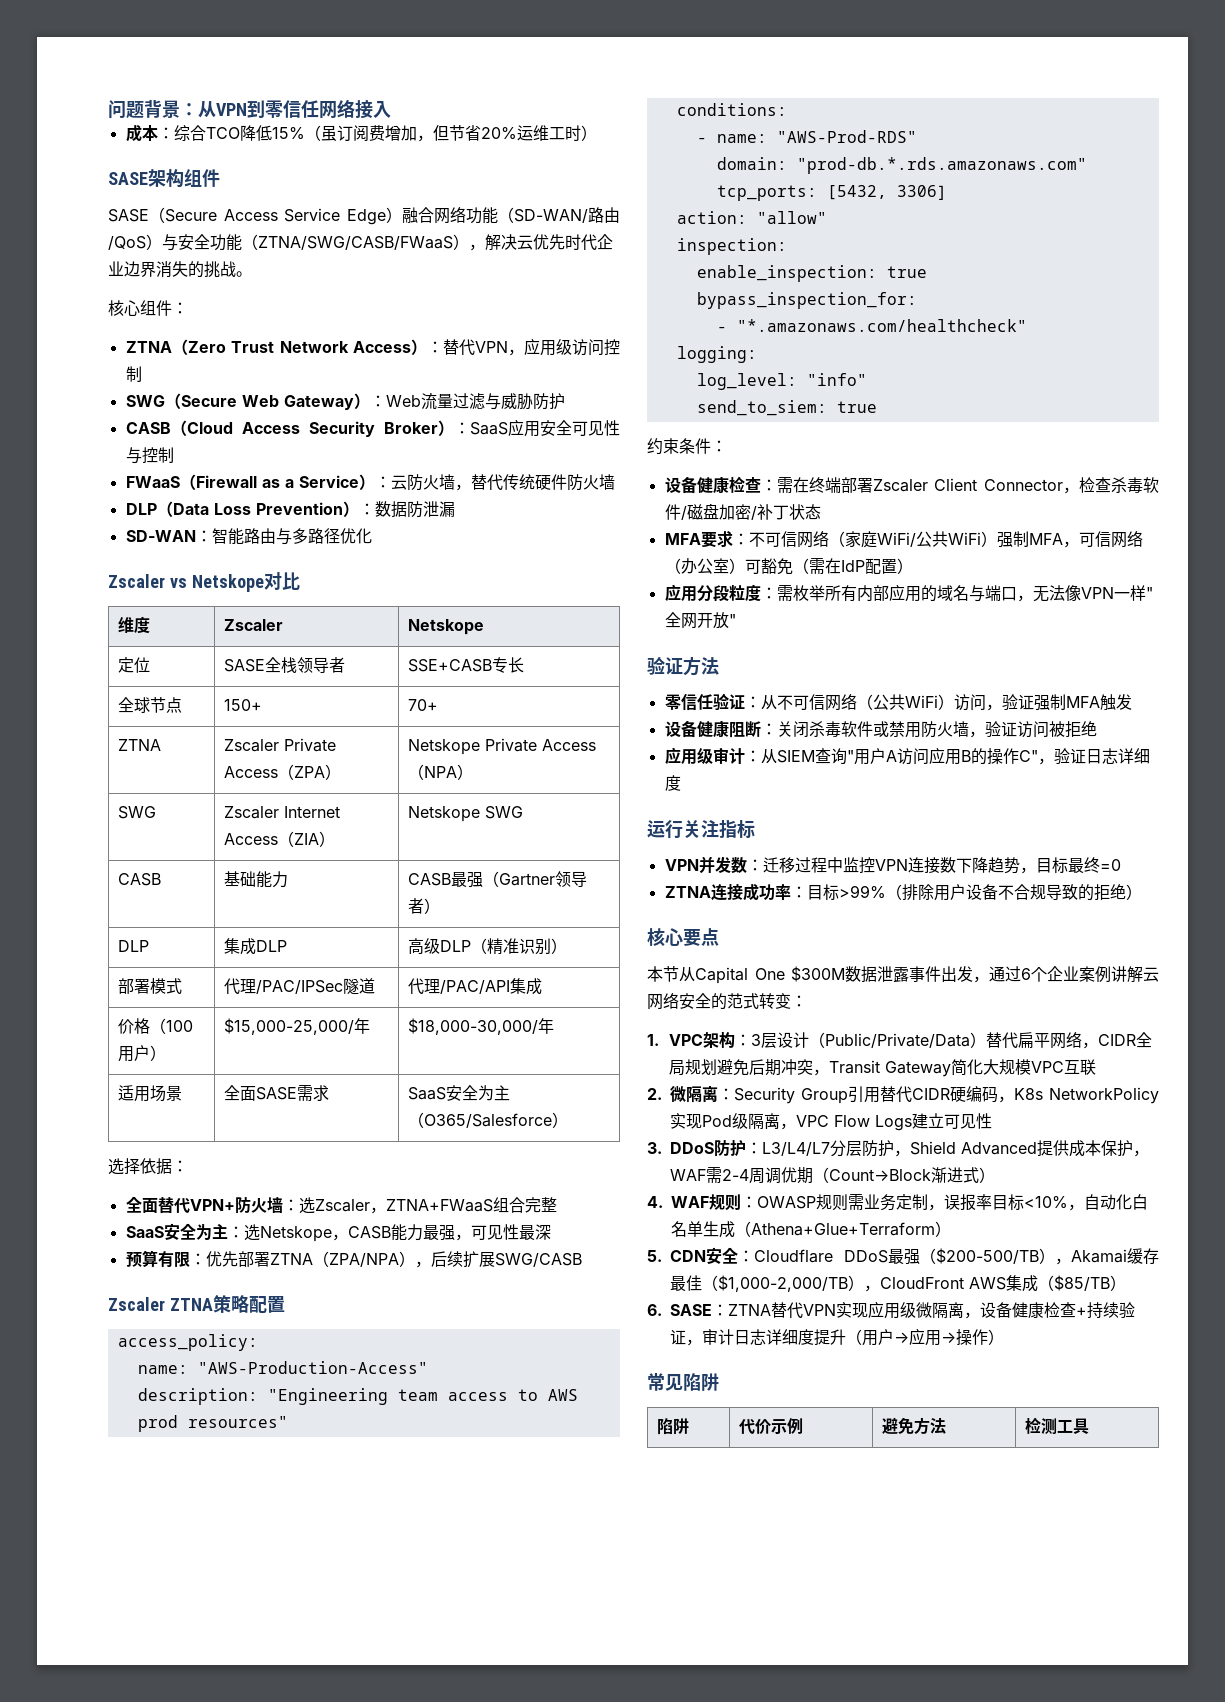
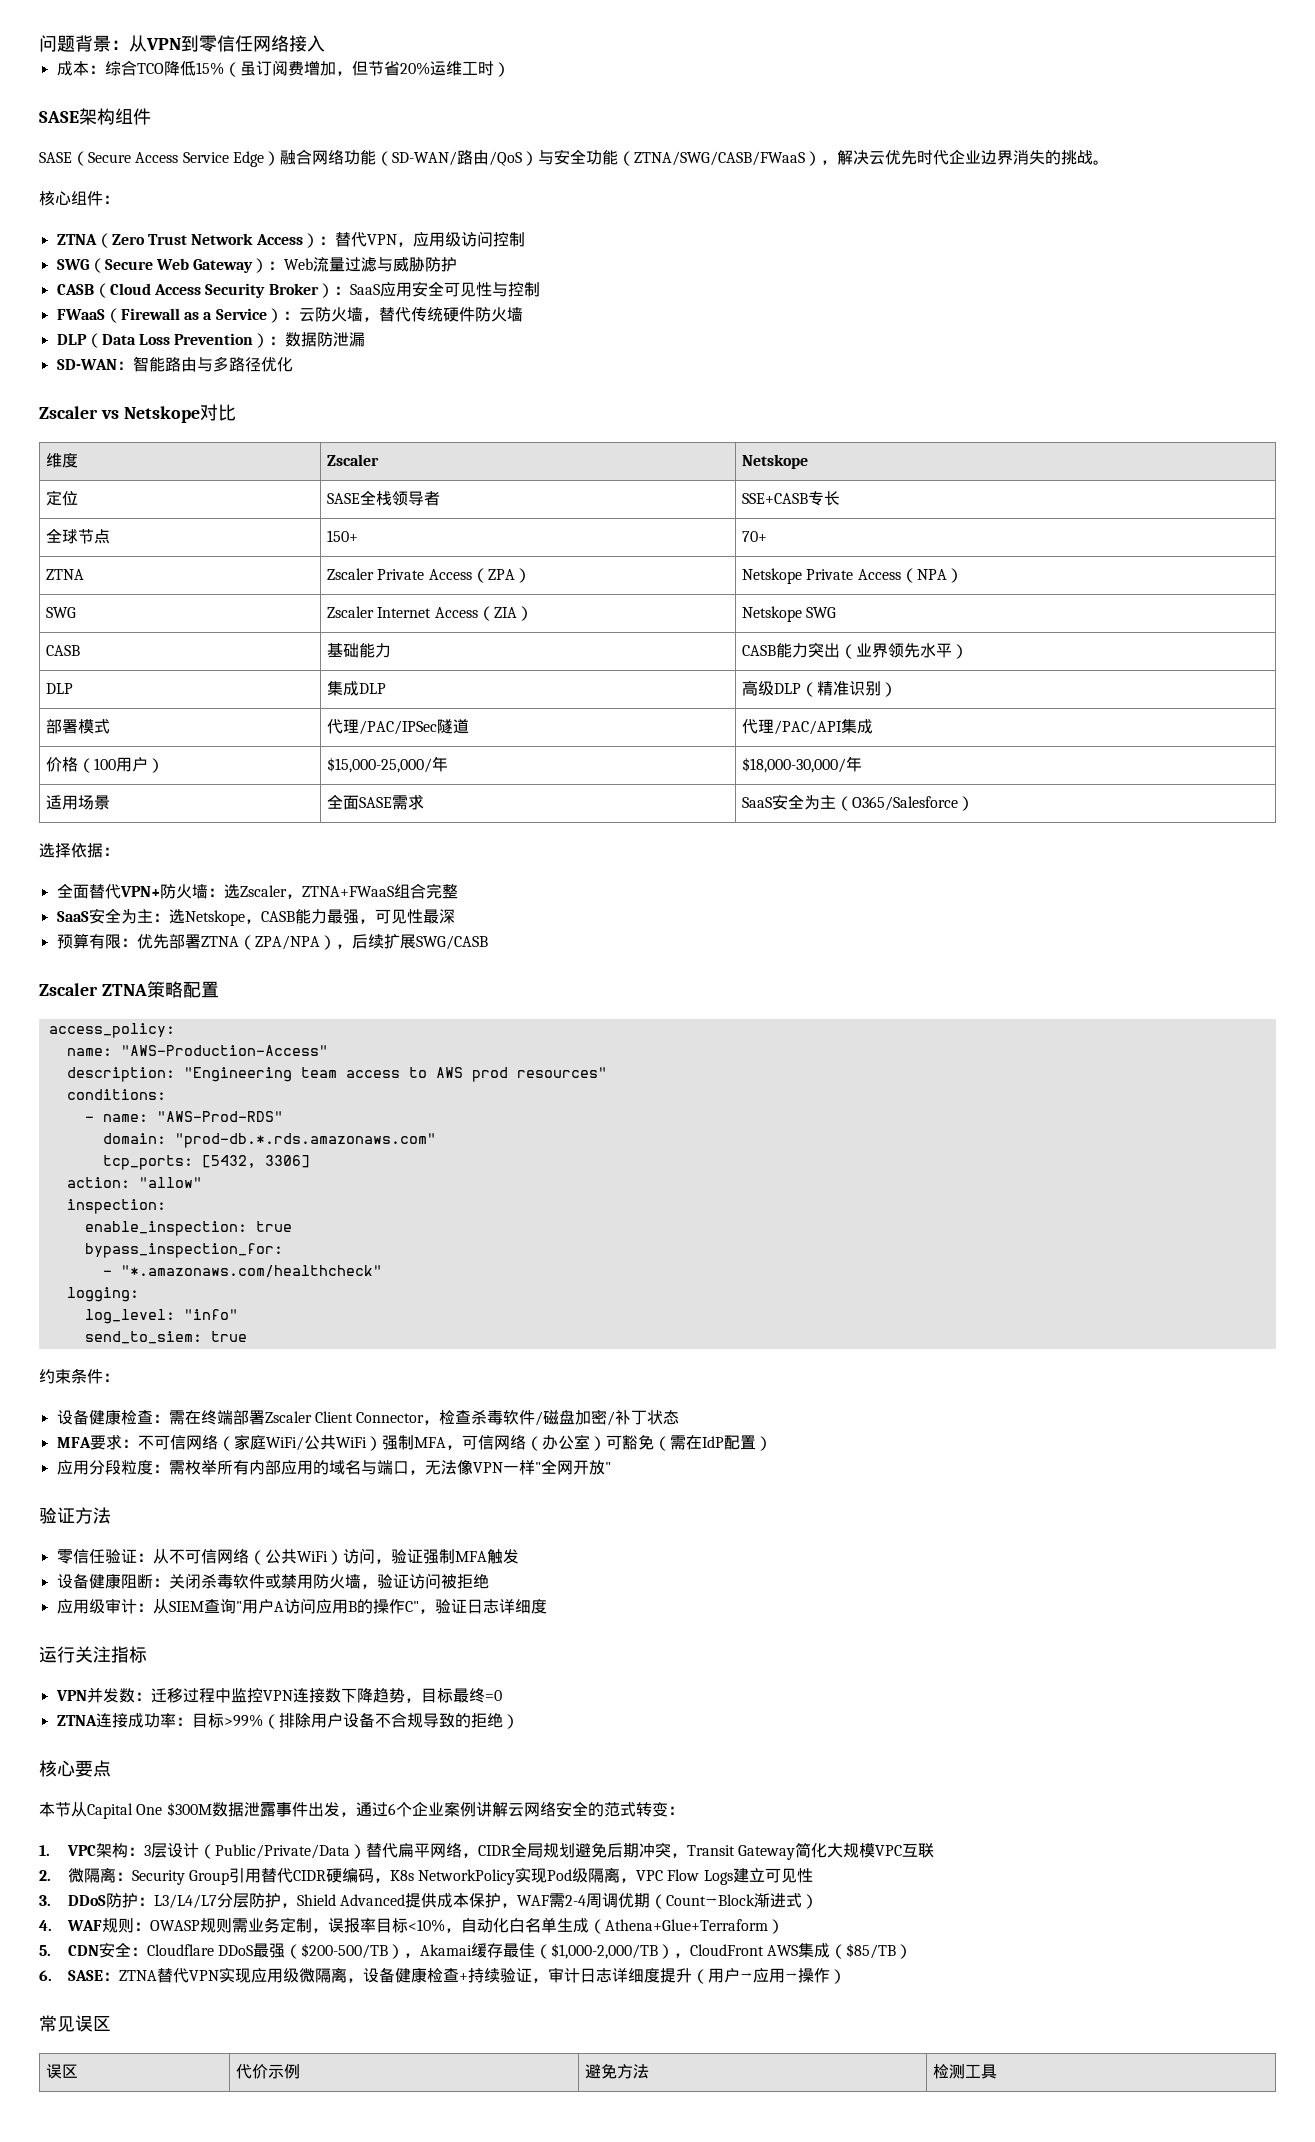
[451,871,588,888] [408,898,425,914] 最强（Gartner领导者 -> [775,642,952,659] 能力突出（业界领先水平
[683,1373,719,1391] [657,1418,690,1435] 陷阱 // 陷阱 -> [75,2015,111,2032] [45,2064,78,2079] 误区 // 误区

